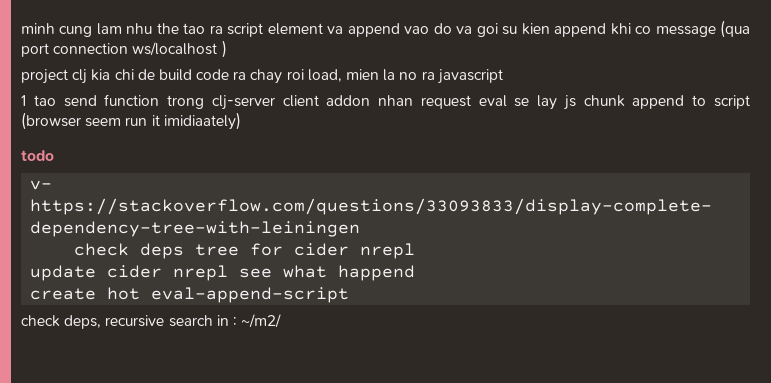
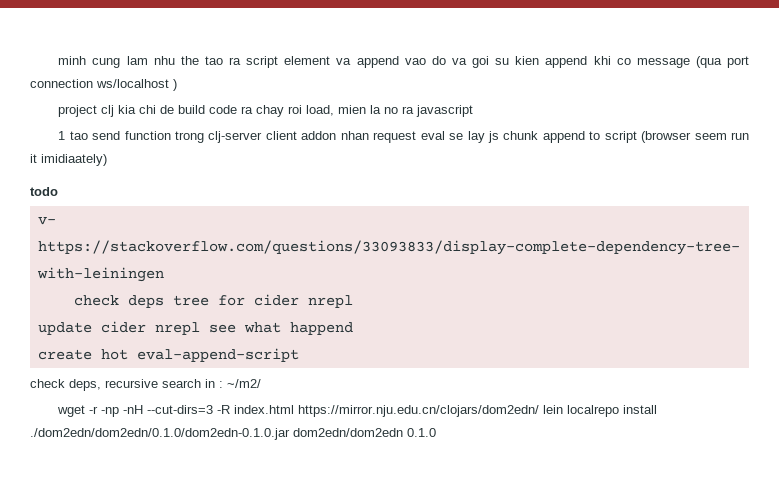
(282, 321) none -> [57,405,658,417] [30,428,436,440] // wget -r -np -nH --cut-dirs=3 -R index.html https://mirror.nju.edu.cn/clojars/dom2edn/ lein localrepo install ./dom2edn/dom2edn/0.1.0/dom2edn-0.1.0.jar dom2edn/dom2edn 0.1.0

